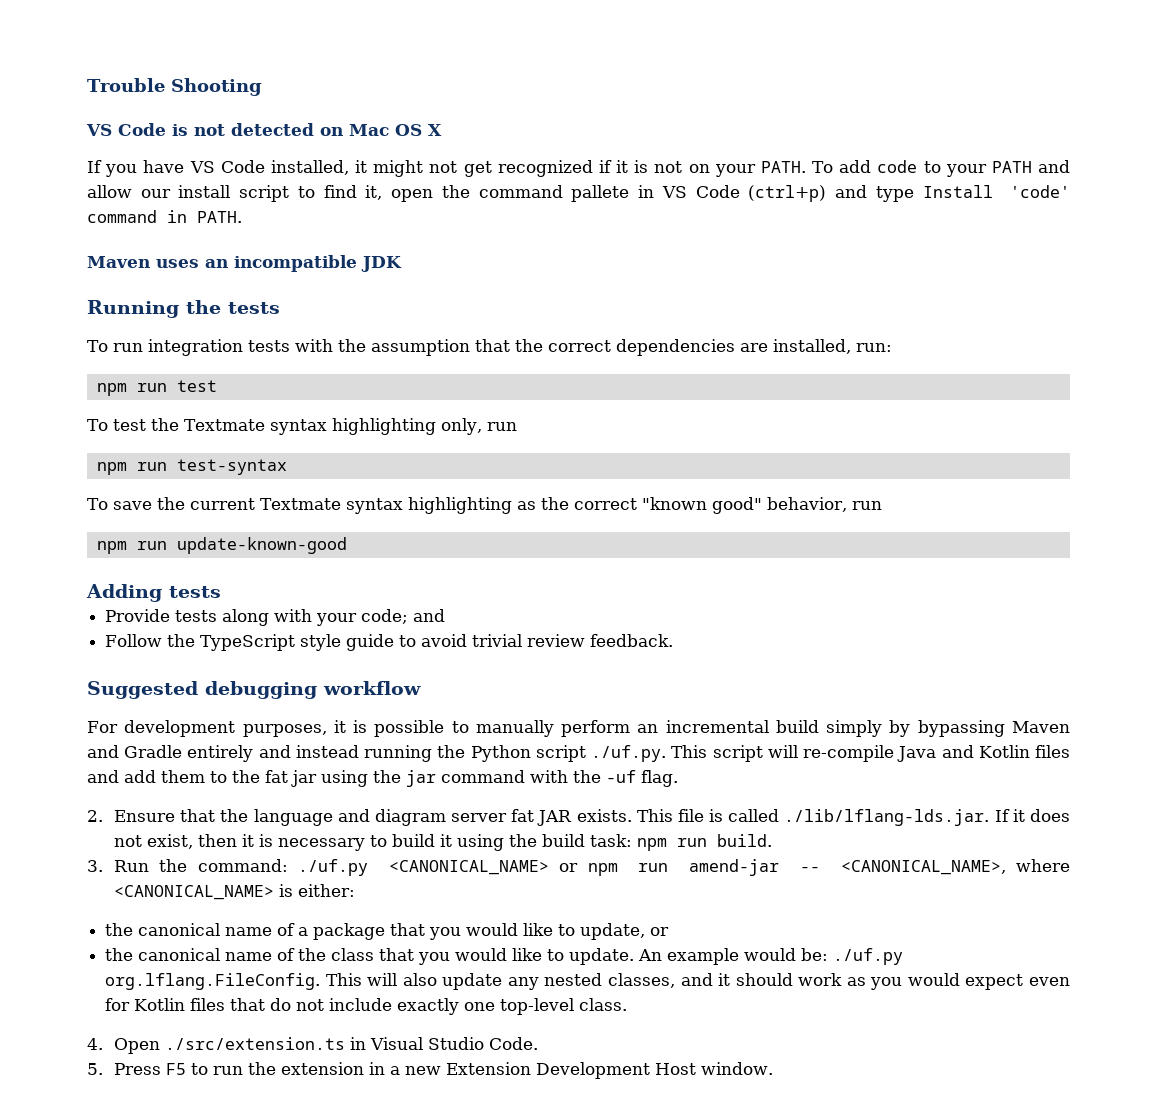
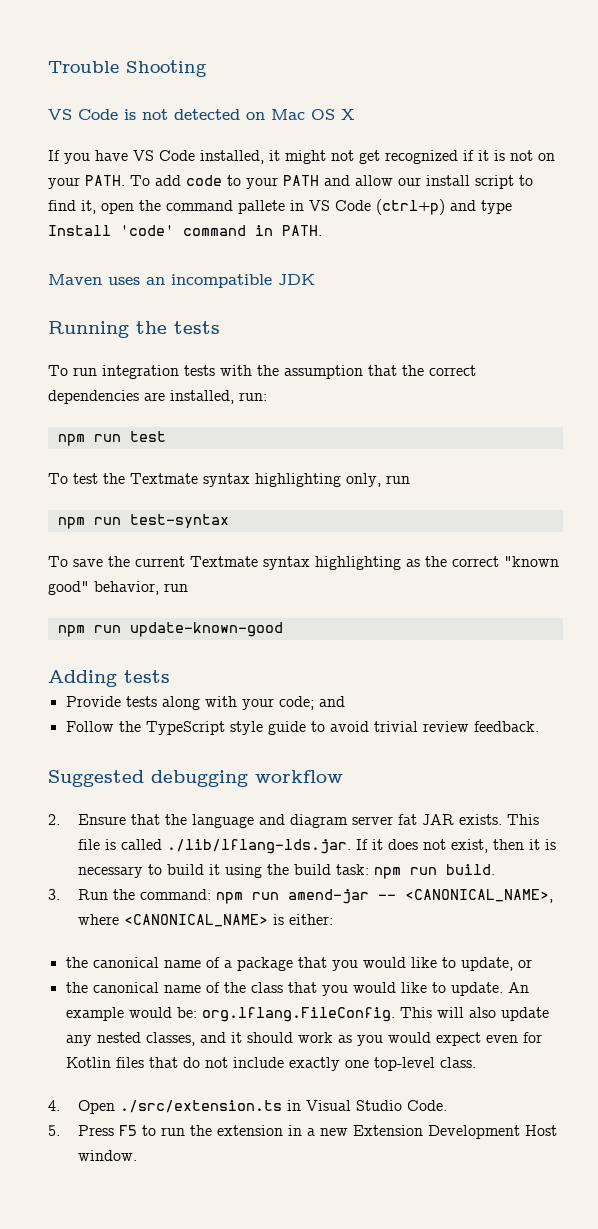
[87,720,1070,737] [87,745,1071,762] [87,770,678,787] // For development purposes, it is possible to manually perform an incremental build simply by bypassing Maven and Gradle entirely and instead running the Python script ./uf.py. This script will re-compile Java and Kotlin files and add them to the fat jar using the jar command with the -uf flag. -> (343, 776) none
[298,859,579,876] ./uf.py <CANONICAL_NAME> or -> (212, 894) none
[833,948,904,965] ./uf.py -> (197, 1012) none

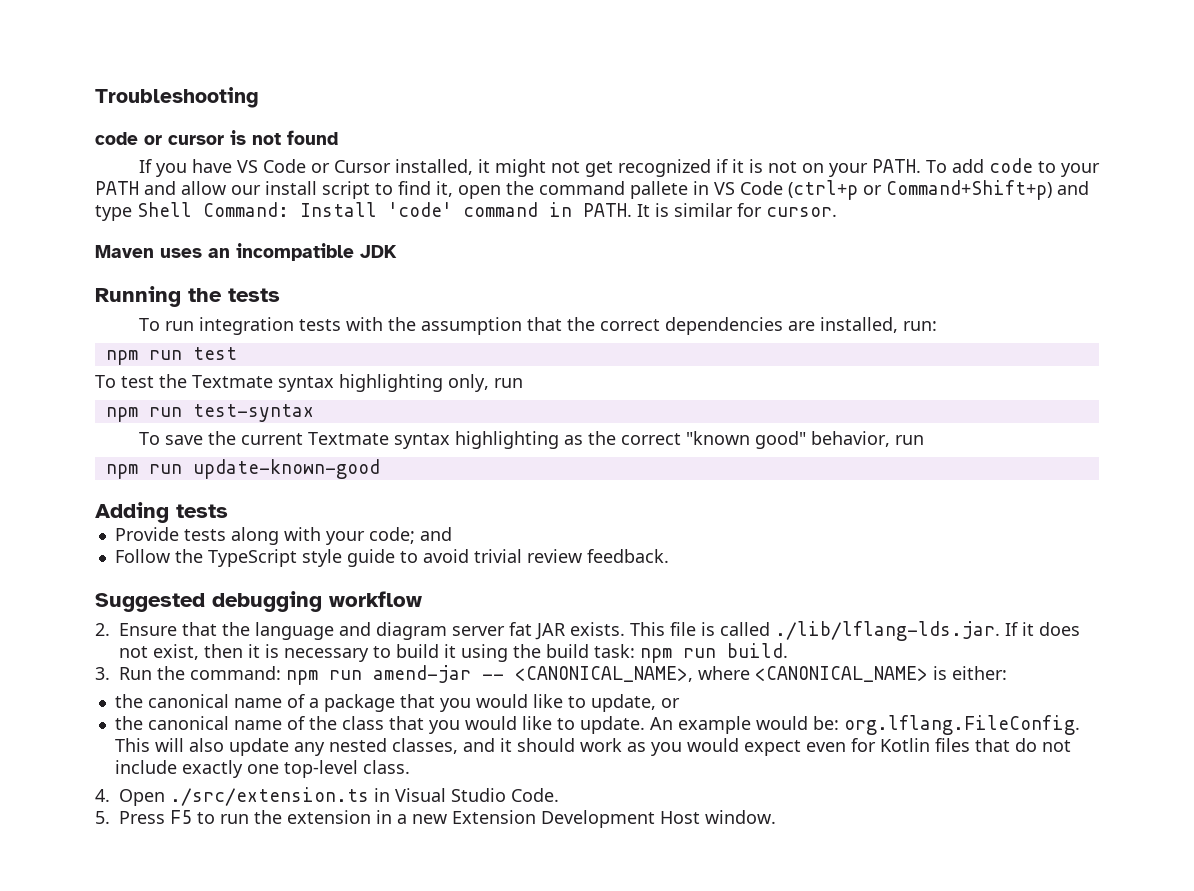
[48,60,207,77] [48,109,355,120] Trouble Shooting // VS Code is not detected on Mac OS X -> [95,87,259,108] [95,130,338,145] Troubleshooting // code or cursor is not found
(195, 155) none -> [310,160,391,173] or Cursor
[376,199,512,215] (ctrl+p) and type -> [788,180,1089,200] [95,202,289,221] (ctrl+p or Command+Shift+p) and type Shell Command:
(322, 230) none -> [637,203,837,217] It is similar for cursor.

